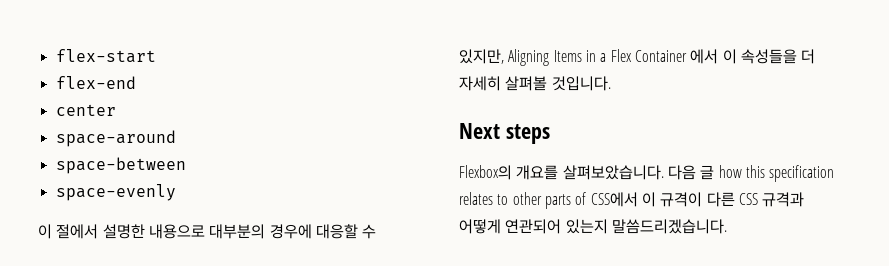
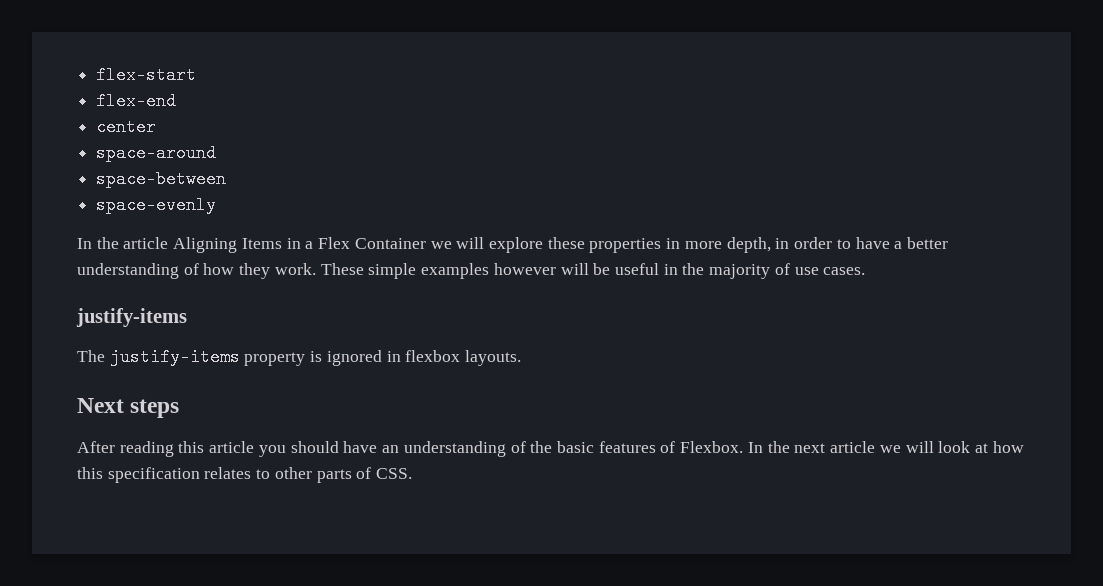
[38,224,377,239] [459,49,504,64] 이 절에서 설명한 내용으로 대부분의 경우에 대응할 수 있지만, -> [77,237,169,249] In the article
[690,49,816,64] [459,76,611,91] [459,123,550,144] [459,165,715,180] 에서 이 속성들을 더 자세히 살펴볼 것입니다. // Next steps // Flexbox의 개요를 살펴보았습니다. 다음 글 -> [430,237,948,253] [77,263,866,279] [76,308,187,327] [77,348,522,366] [77,398,180,418] [77,441,988,457] we will explore these properties in more depth, in order to have a better understanding of how they work. These simple examples however will be useful in the majority of use cases. // justify-items // The justify-items property is ignored in flexbox layouts. // Next steps // After reading this article you should have an understanding of the basic features of Flexbox. In the next article we will look at
[590,192,805,207] [459,219,727,234] CSS에서 이 규격이 다른 CSS 규격과 어떻게 연관되어 있는지 말씀드리겠습니다. -> [376,468,413,479] CSS.

